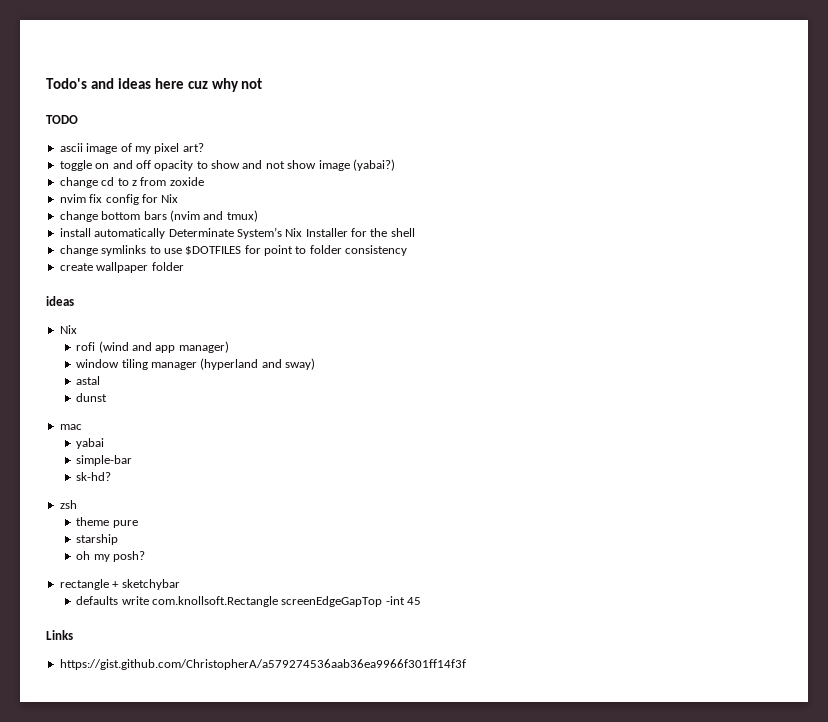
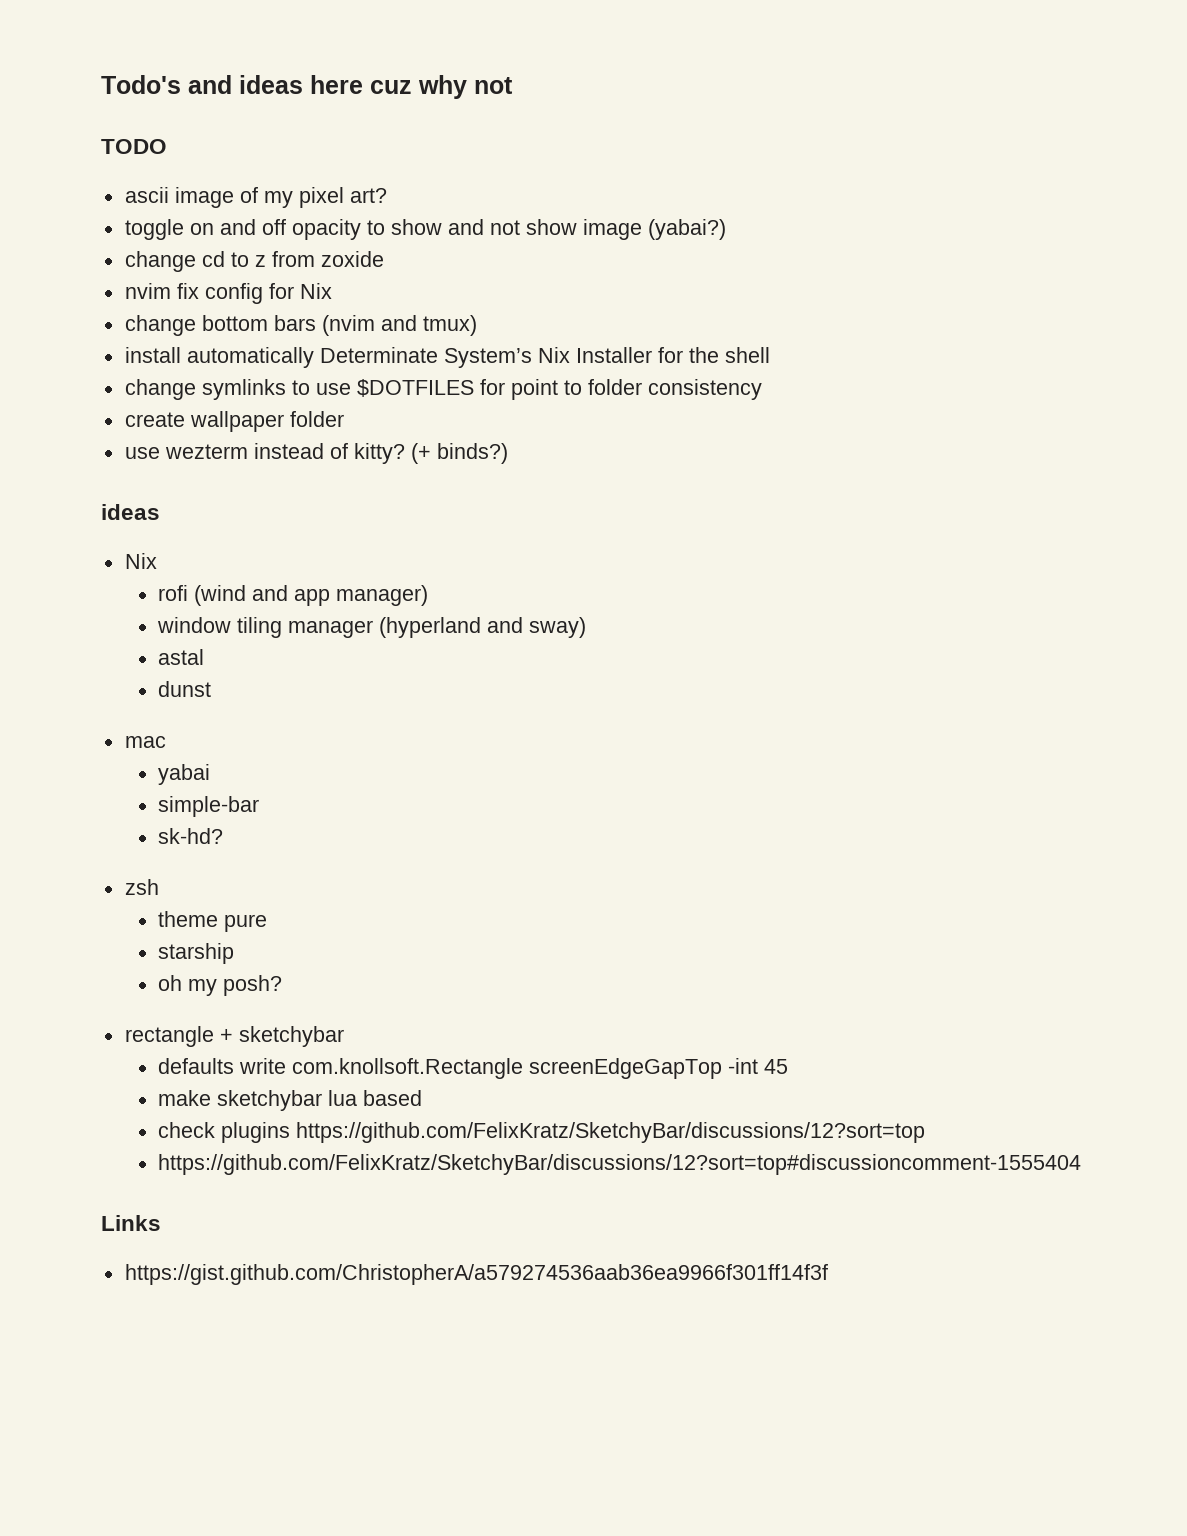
(184, 266) none -> [124,443,508,464] // use wezterm instead of kitty? (+ binds?)
(422, 601) none -> [158,1090,423,1111] [158,1122,926,1143] [158,1154,1082,1175] // make sketchybar lua based // check plugins https://github.com/FelixKratz/SketchyBar/discussions/12?sort=top // https://github.com/FelixKratz/SketchyBar/discussions/12?sort=top#discussioncomment-1555404

